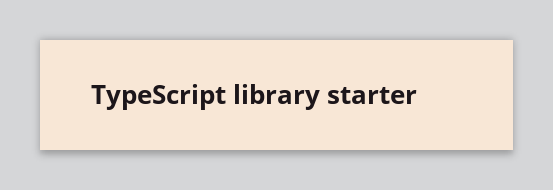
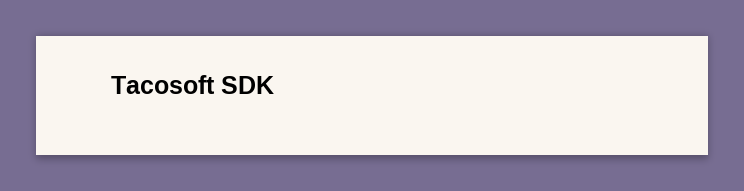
[91,84,417,110] TypeScript library starter -> [111,75,274,94] Tacosoft SDK

